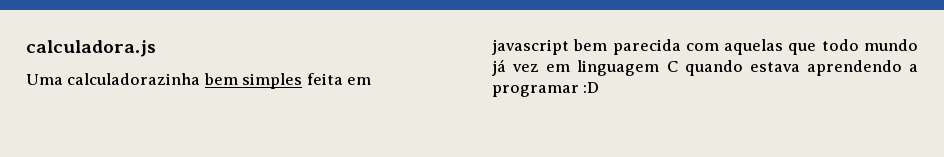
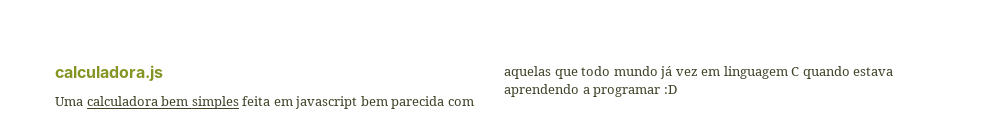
[67,73,201,85] calculadorazinha -> [86,96,158,106] calculadora

